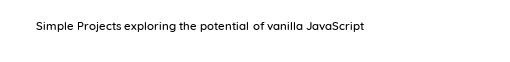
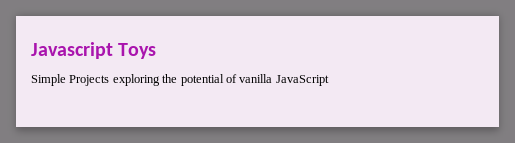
(36, 27) none -> [31,42,157,59] Javascript Toys //

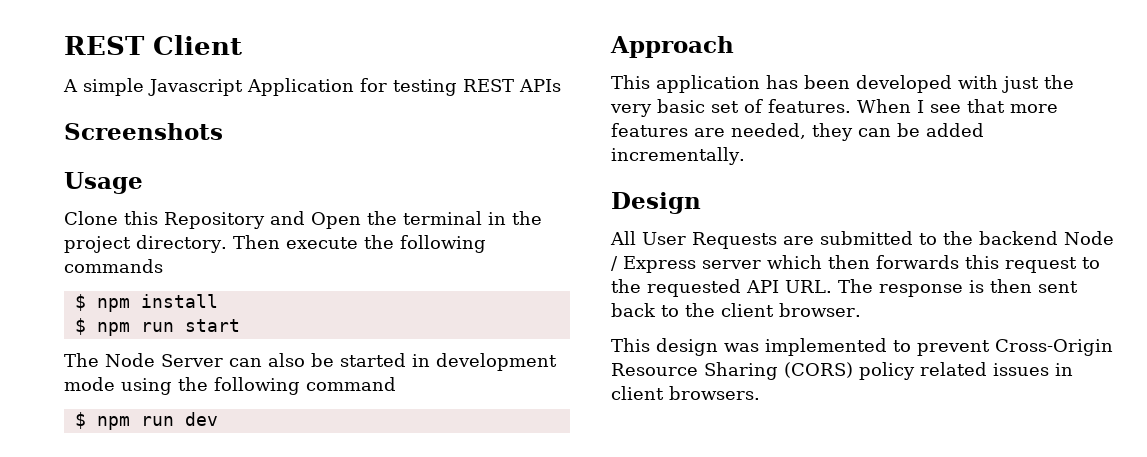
[31,42,157,59] [31,74,329,86] Javascript Toys // Simple Projects exploring the potential of vanilla JavaScript -> [64,35,242,55] [63,78,561,96] [64,123,223,140] [64,172,143,194] [64,211,542,229] [64,235,486,253] [64,259,163,273] [74,294,218,312] [74,318,240,336] [64,353,557,371] [64,377,396,395] [74,412,218,430] [610,36,734,58] [611,75,1074,93] [610,99,1058,117] [611,123,984,141] [611,147,745,165] [611,192,701,214] [610,231,1114,249] [611,255,1100,273] [611,279,1078,297] [611,303,861,317] [611,338,1113,356] [611,362,1073,380] [611,386,760,400] REST Client // A simple Javascript Application for testing REST APIs // Screenshots // Usage // Clone this Repository and Open the terminal in the project directory. Then execute the following commands // $ npm install // $ npm run start // The Node Server can also be started in development mode using the following command // $ npm run dev // Approach // This application has been developed with just the very basic set of features. When I see that more features are needed, they can be added incrementally. // Design // All User Requests are submitted to the backend Node / Express server which then forwards this request to the requested API URL. The response is then sent back to the client browser. // This design was implemented to prevent Cross-Origin Resource Sharing (CORS) policy related issues in client browsers.

